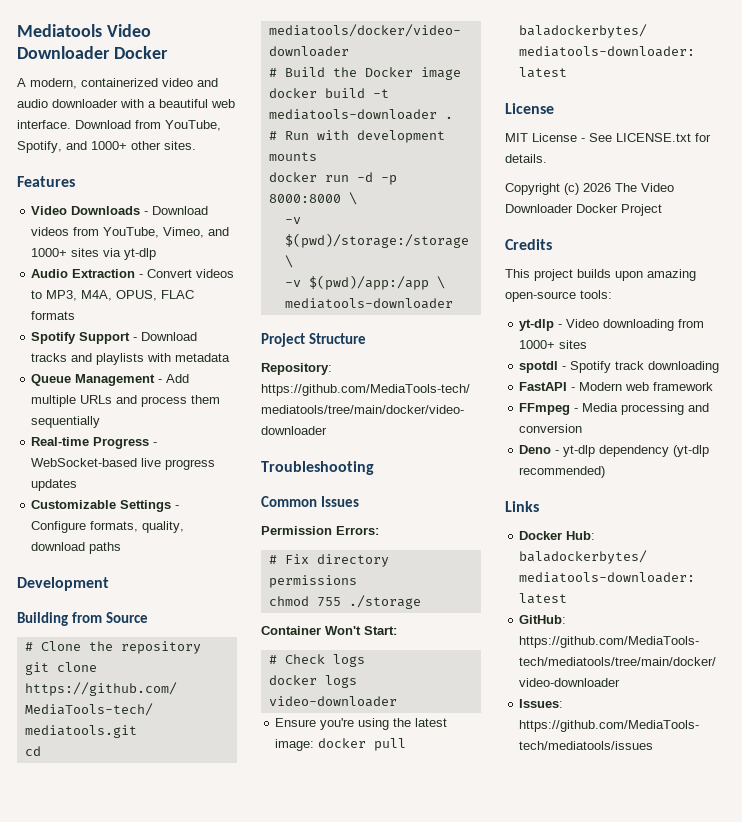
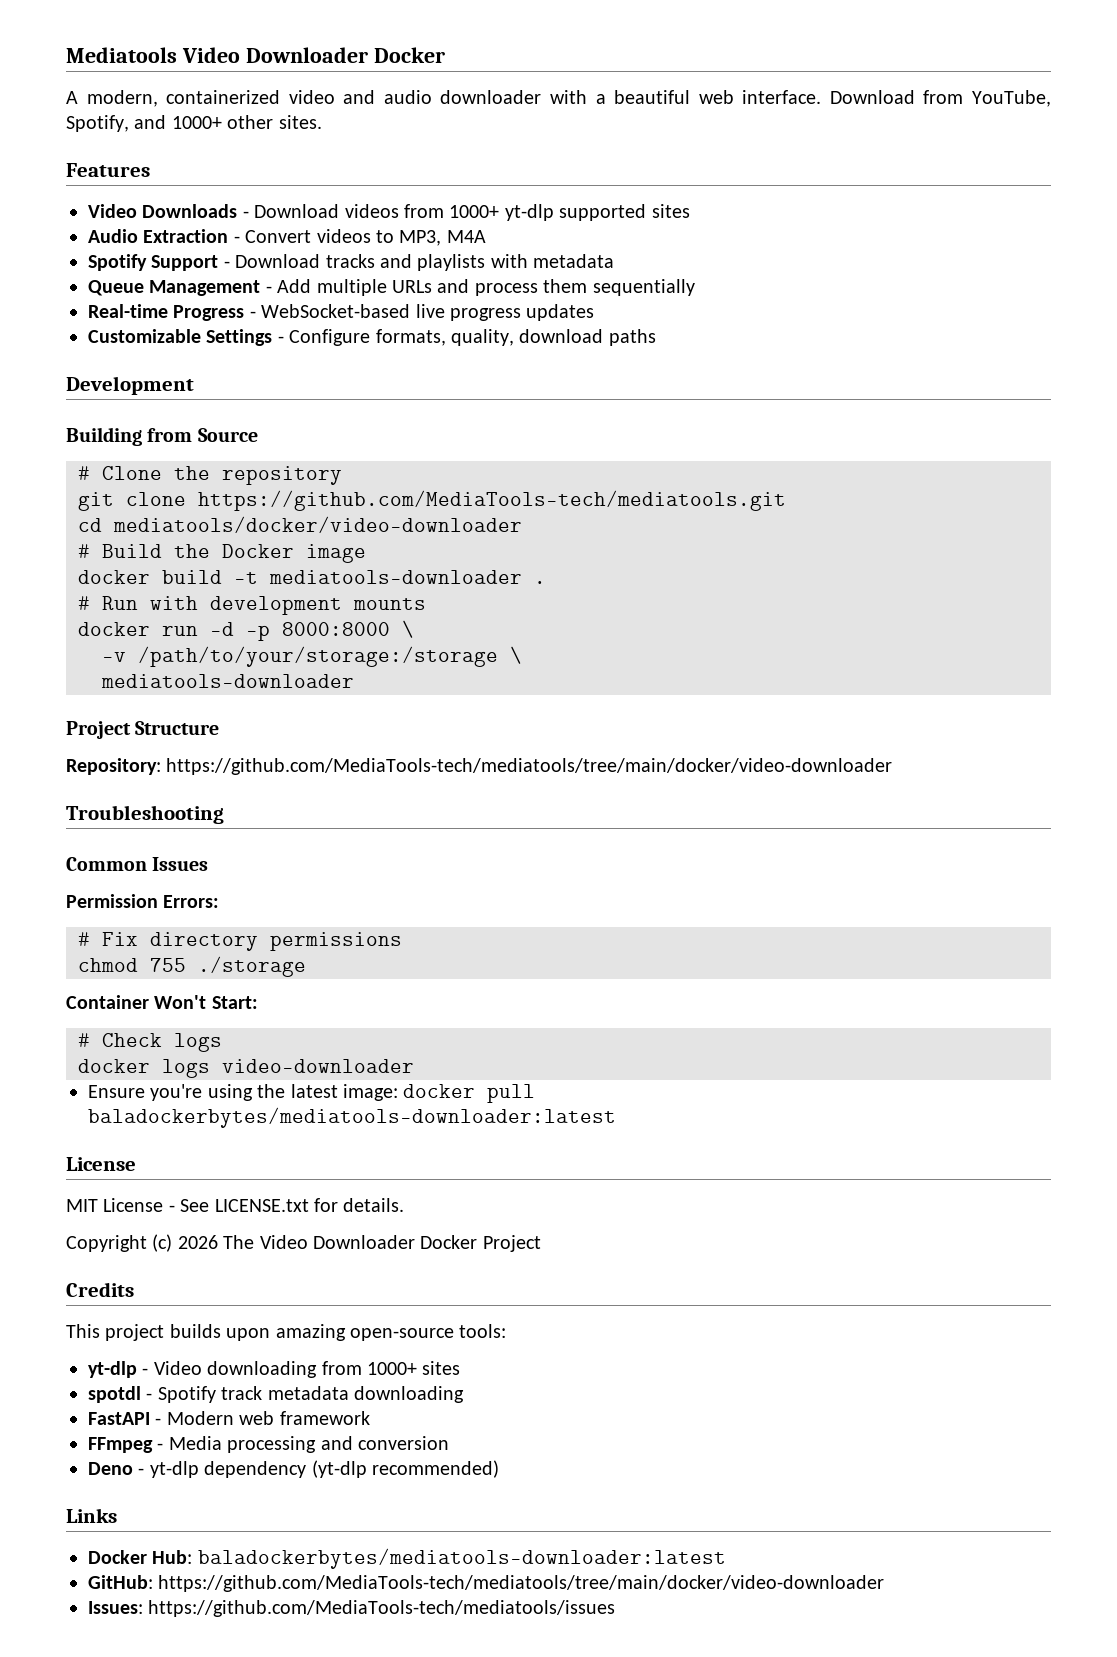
[103,227,230,238] [31,248,157,260] YouTube, Vimeo, and 1000+ sites via yt-dlp -> [449,204,690,221] 1000+ yt-dlp supported sites
[81,290,195,301] [31,311,76,320] M4A, OPUS, FLAC formats -> [446,230,486,243] M4A
[284,233,469,248] [284,255,293,268] [284,275,429,290] $(pwd)/storage:/storage \ // -v $(pwd)/app:/app -> [138,646,498,667] /path/to/your/storage:/storage
(645, 365) none -> [267,1386,349,1400] metadata

